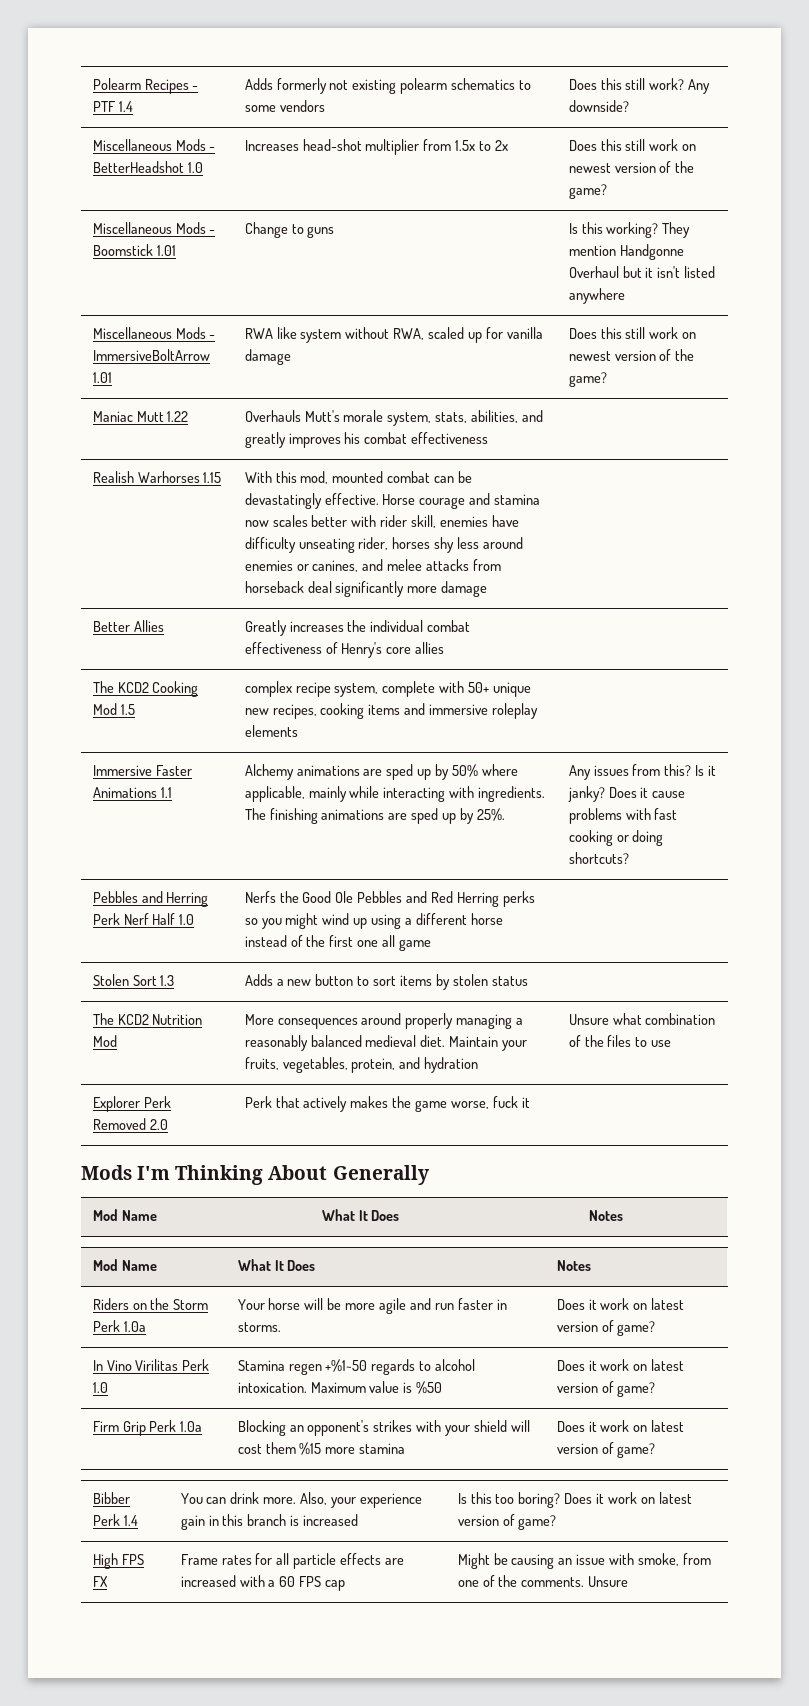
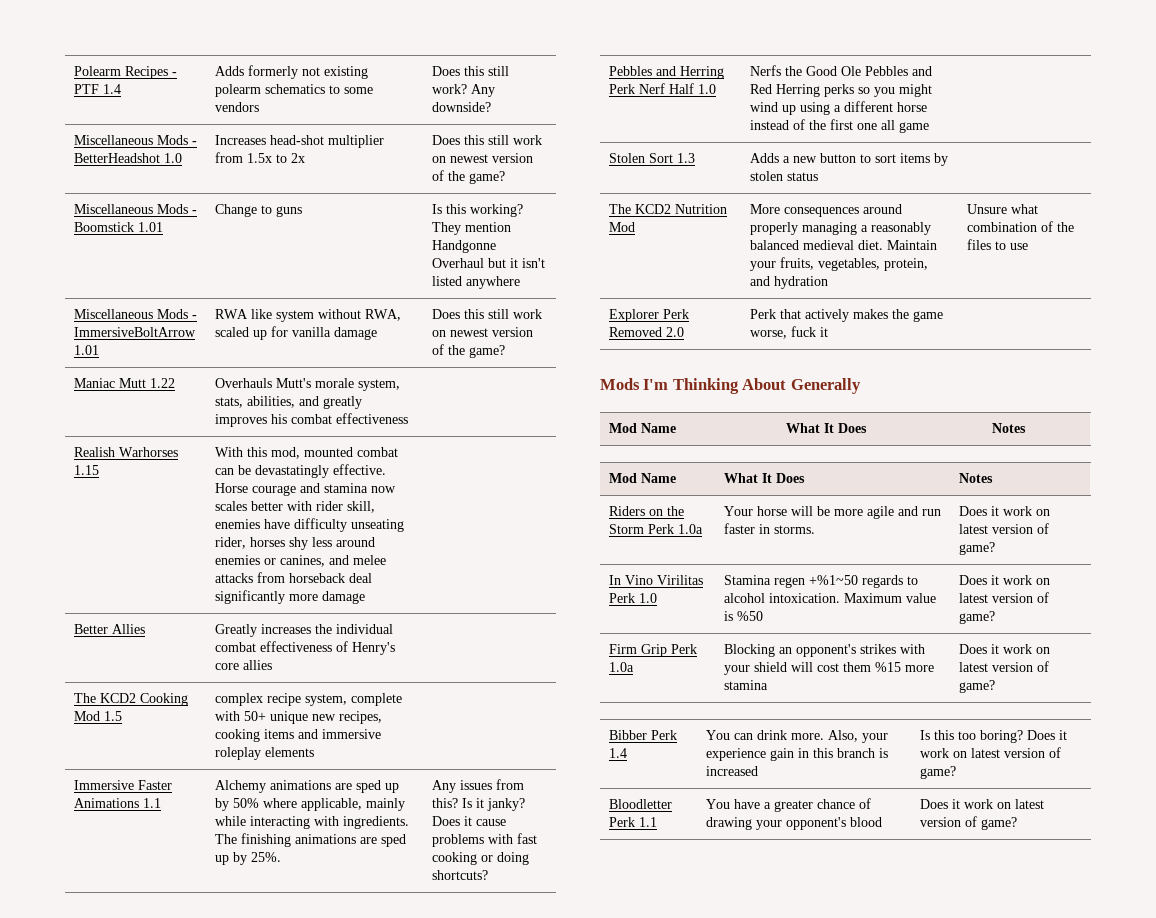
[92,1553,144,1569] [92,1576,108,1587] [180,1553,405,1569] [180,1575,346,1591] [457,1553,711,1569] [457,1575,629,1587] High FPS FX | Frame rates for all particle effects are increased with a 60 FPS cap | Might be causing an issue with smoke, from one of the comments. Unsure -> [609,799,673,809] [609,817,658,827] [706,798,872,812] [706,817,883,830] [920,799,1045,809] [920,816,1018,830] Bloodletter Perk 1.1 | You have a greater chance of drawing your opponent's blood | Does it work on latest version of game?

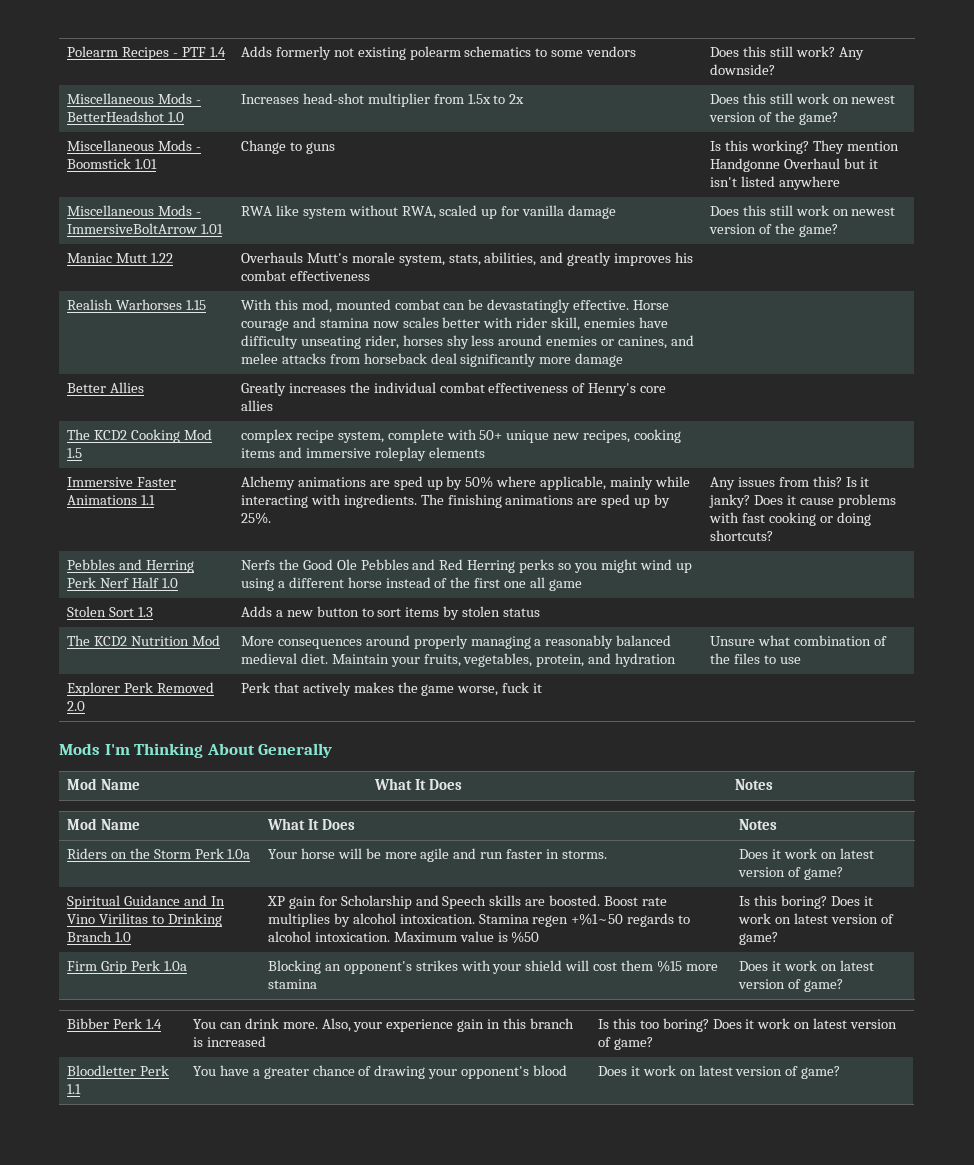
[609,575,704,585] [609,593,658,603] In Vino Virilitas Perk 1.0 | -> [66,895,225,909] [66,913,222,927] [66,931,131,942] [266,895,668,909] [267,913,475,927] Spiritual Guidance and In Vino Virilitas to Drinking Branch 1.0 | XP gain for Scholarship and Speech skills are boosted. Boost rate multiplies by alcohol intoxication.
(764, 616) none -> [738,895,827,909] Is this boring?

